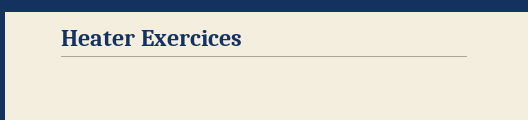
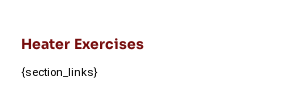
[141,30,243,46] Exercices -> [73,38,144,50] [21,67,98,78] Exercises // {section_links}

